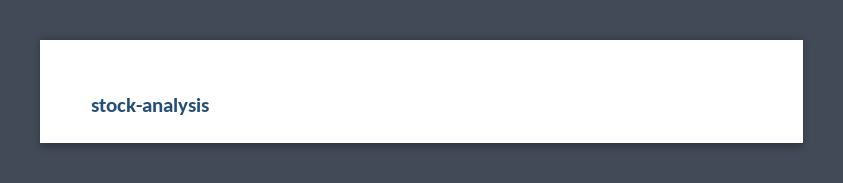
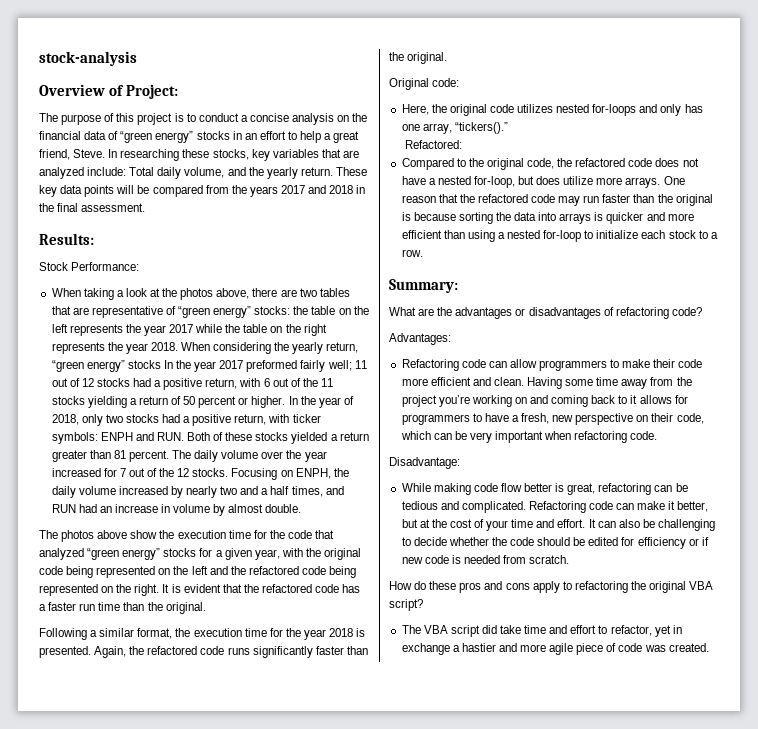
(209, 106) none -> [39,84,178,99] [39,113,368,125] [39,131,360,143] [39,149,359,161] [39,167,367,179] [39,185,366,197] [39,203,146,212] [39,233,94,245] [39,262,140,271] [51,288,350,300] [51,306,369,318] [51,324,327,336] [51,342,359,354] [51,360,367,372] [51,378,334,390] [51,396,354,408] [51,414,321,426] [51,432,369,444] [51,450,327,462] [51,468,349,480] [51,486,344,498] [51,504,302,516] [39,530,335,542] [39,548,362,560] [39,566,357,578] [39,584,361,596] [39,602,206,614] [39,628,366,640] [39,646,368,658] [389,52,448,64] [389,78,460,90] [401,104,703,116] [401,122,508,134] [404,140,462,149] [401,158,699,170] [401,176,685,188] [401,194,713,206] [401,212,694,224] [401,230,718,242] [401,249,423,257] [389,279,458,293] [389,307,702,319] [389,333,451,345] [401,359,703,371] [401,377,692,389] [401,395,688,407] [401,413,704,425] [400,431,658,443] [389,457,460,469] [401,483,688,495] [401,501,709,513] [401,519,716,531] [401,537,709,549] [401,555,570,564] [389,581,714,593] [389,599,423,611] [401,625,682,637] [401,643,709,655] // Overview of Project: // The purpose of this project is to conduct a concise analysis on the financial data of “green energy” stocks in an effort to help a great friend, Steve. In researching these stocks, key variables that are analyzed include: Total daily volume, and the yearly return. These key data points will be compared from the years 2017 and 2018 in the final assessment. // Results: // Stock Performance: // When taking a look at the photos above, there are two tables that are representative of “green energy” stocks: the table on the left represents the year 2017 while the table on the right represents the year 2018. When considering the yearly return, “green energy” stocks In the year 2017 preformed fairly well; 11 out of 12 stocks had a positive return, with 6 out of the 11 stocks yielding a return of 50 percent or higher. In the year of 2018, only two stocks had a positive return, with ticker symbols: ENPH and RUN. Both of these stocks yielded a return greater than 81 percent. The daily volume over the year increased for 7 out of the 12 stocks. Focusing on ENPH, the daily volume increased by nearly two and a half times, and RUN had an increase in volume by almost double. // The photos above show the execution time for the code that analyzed “green energy” stocks for a given year, with the original code being represented on the left and the refactored code being represented on the right. It is evident that the refactored code has a faster run time than the original. // Following a similar format, the execution time for the year 2018 is presented. Again, the refactored code runs significantly faster than the original. // Original code: // Here, the original code utilizes nested for-loops and only has one array, “tickers().” // Refactored: // Compared to the original code, the refactored code does not have a nested for-loop, but does utilize more arrays. One reason that the refactored code may run faster than the original is because sorting the data into arrays is quicker and more efficient than using a nested for-loop to initialize each stock to a row. // Summary: // What are the advantages or disadvantages of refactoring code? // Advantages: // Refactoring code can allow programmers to make their code more efficient and clean. Having some time away from the project you’re working on and coming back to it allows for programmers to have a fresh, new perspective on their code, which can be very important when refactoring code. // Disadvantage: // While making code flow better is great, refactoring can be tedious and complicated. Refactoring code can make it better, but at the cost of your time and effort. It can also be challenging to decide whether the code should be edited for efficiency or if new code is needed from scratch. // How do these pros and cons apply to refactoring the original VBA script? // The VBA script did take time and effort to refactor, yet in exchange a hastier and more agile piece of code was created.

